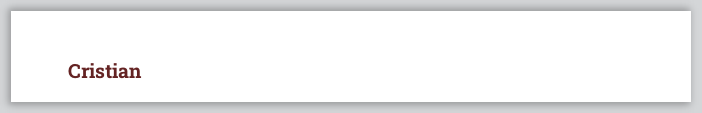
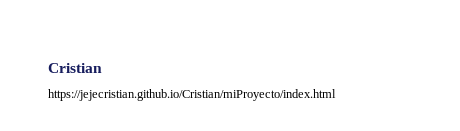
(142, 71) none -> [48,89,336,101] // https://jejecristian.github.io/Cristian/miProyecto/index.html

